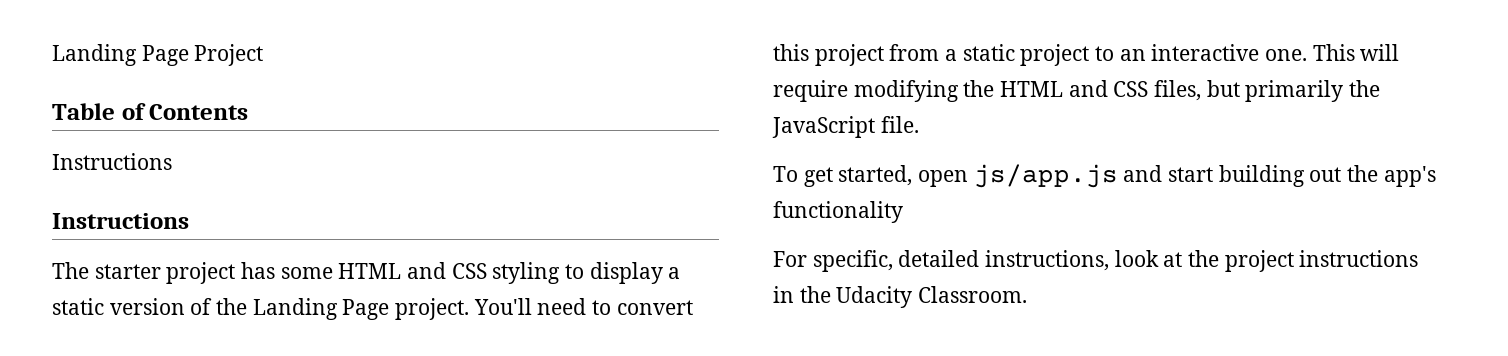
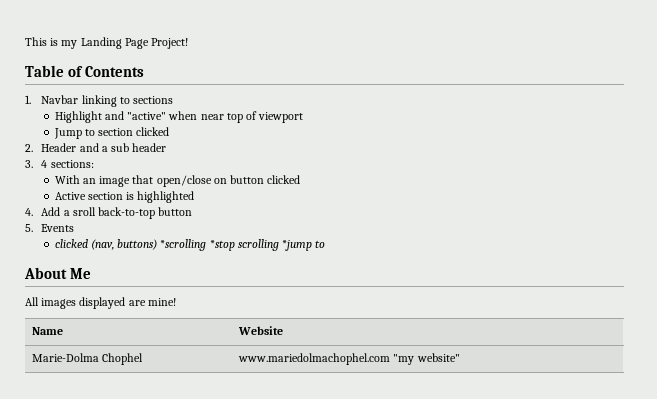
[52,44,264,66] Landing Page Project -> [25,37,189,49] This is my Landing Page Project!
[52,153,172,170] [52,213,189,229] [52,262,681,284] [52,298,693,320] [773,44,1400,66] [773,80,1381,102] [772,116,919,138] [773,164,1436,188] [773,201,903,223] [773,250,1419,272] [773,286,1028,308] Instructions // Instructions // The starter project has some HTML and CSS styling to display a static version of the Landing Page project. You'll need to convert this project from a static project to an interactive one. This will require modifying the HTML and CSS files, but primarily the JavaScript file. // To get started, open js/app.js and start building out the app's functionality // For specific, detailed instructions, look at the project instructions in the Udacity Classroom. -> [25,95,174,107] [54,111,304,123] [53,127,170,139] [25,143,167,152] [25,160,94,168] [54,175,301,187] [54,191,195,203] [25,207,193,219] [25,224,75,232] [54,239,326,251] [24,267,92,279] [25,297,176,309] [32,327,64,335] [238,326,284,335] [32,353,144,365] [238,353,460,365] 1. Navbar linking to sections // Highlight and "active" when near top of viewport // Jump to section clicked // 2. Header and a sub header // 3. 4 sections: // With an image that open/close on button clicked // Active section is highlighted // 4. Add a sroll back-to-top button // 5. Events // clicked (nav, buttons) *scrolling *stop scrolling *jump to // About Me // All images displayed are mine! // Name | Website // Marie-Dolma Chophel | www.mariedolmachophel.com "my website"

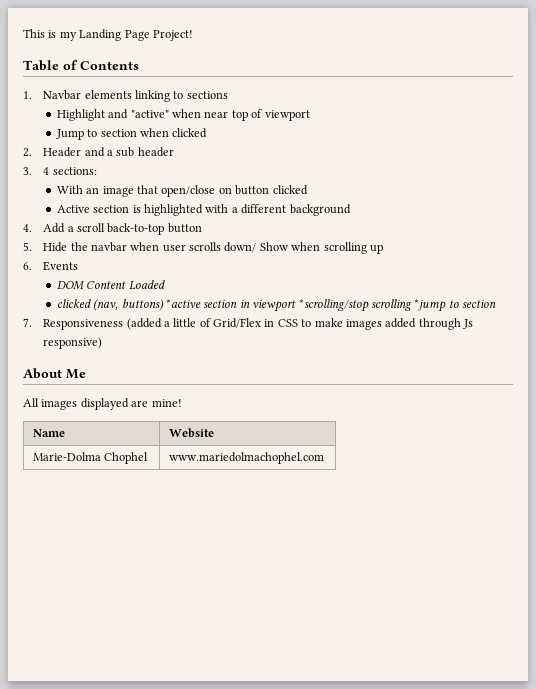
(79, 99) none -> [84,90,132,99] elements
(134, 132) none -> [140,128,170,137] when
(195, 197) none -> [205,204,351,216] with a different background
[72,207,96,216] sroll -> [76,223,105,232] scroll
[41,224,75,232] [54,239,326,251] Events // clicked (nav, buttons) *scrolling *stop scrolling *jump to -> [43,242,383,254] [23,261,79,271] [56,280,165,290] [56,299,497,312] [23,318,474,330] [43,337,103,349] Hide the navbar when user scrolls down/ Show when scrolling up // 6. Events // DOM Content Loaded // clicked (nav, buttons) *active section in viewport *scrolling/stop scrolling *jump to section // 7. Responsiveness (added a little of Grid/Flex in CSS to make images added through Js responsive)
[393,353,460,365] "my website" -> (324, 458) none

